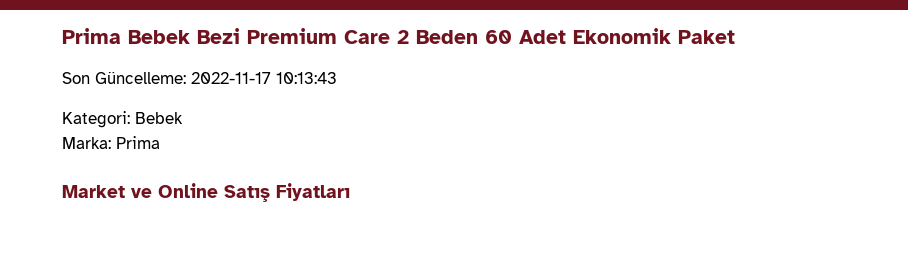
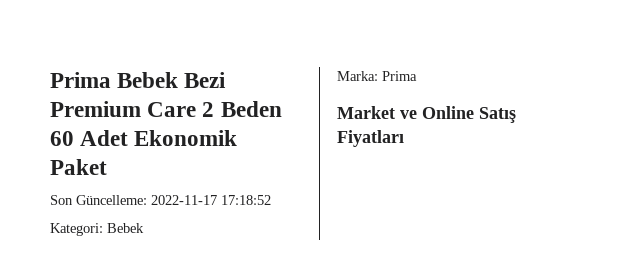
[276,72,337,84] 10:13:43 -> [221,195,271,205] 17:18:52

